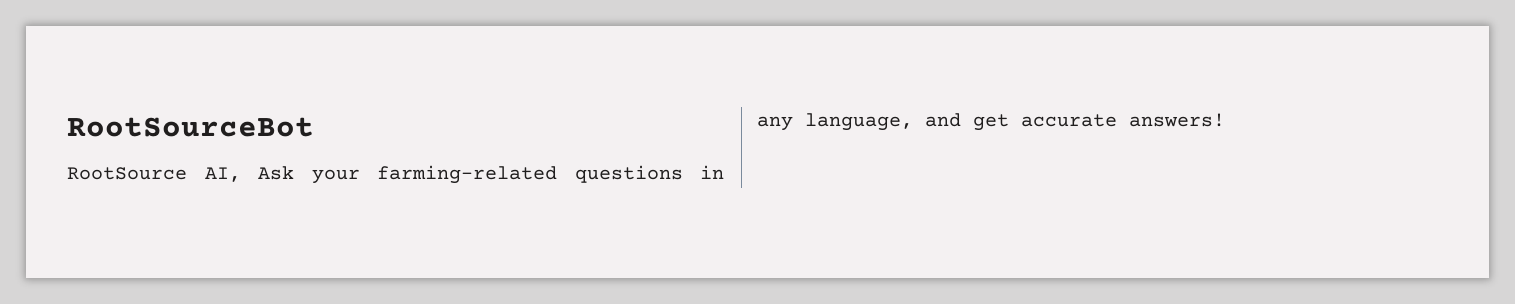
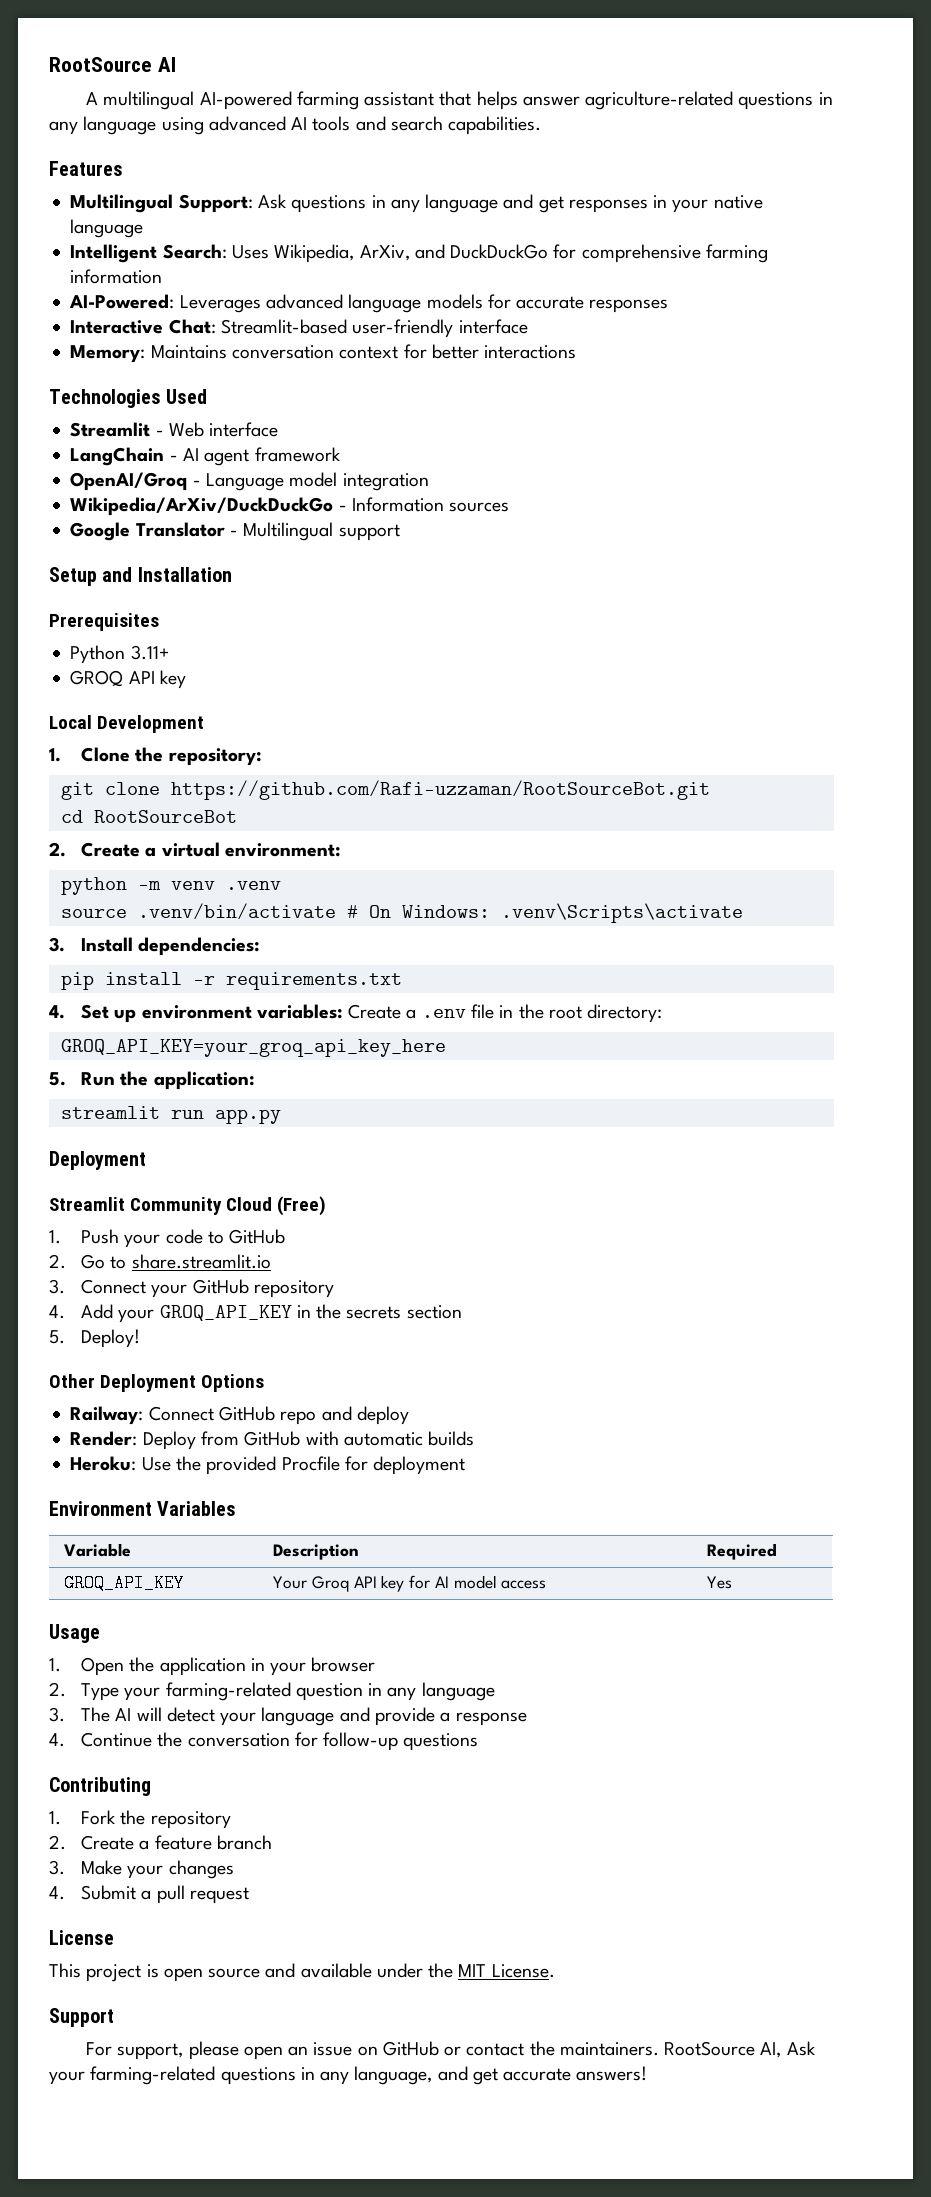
[67,117,314,137] RootSourceBot // -> [49,57,176,72] [86,91,833,110] [49,116,542,135] [49,161,123,176] [70,194,763,213] [70,219,144,238] [70,244,768,263] [70,269,163,284] [69,294,669,313] [70,319,528,338] [70,344,577,363] [49,389,208,408] [70,422,279,437] [70,447,341,466] [70,472,429,491] [70,497,510,516] [70,522,400,541] [49,567,232,586] [49,613,159,631] [70,645,169,664] [70,670,186,689] [49,715,205,733] [49,747,262,766] [60,780,710,800] [60,810,237,823] [49,842,341,857] [60,877,281,895] [60,903,743,923] [49,937,261,956] [60,972,402,990] [49,1004,663,1023] [60,1039,446,1057] [49,1071,255,1090] [60,1106,281,1124] [49,1151,146,1170] [49,1196,327,1216] [49,1229,286,1248] [49,1254,271,1269] [49,1279,334,1298] [49,1304,462,1323] [49,1329,141,1348] [49,1374,265,1392] [70,1406,409,1425] [70,1431,475,1450] [70,1456,466,1475] [49,1501,237,1516] [64,1543,132,1557] [273,1544,360,1560] [707,1543,778,1560] [64,1574,185,1592] [273,1575,547,1592] [707,1576,733,1589] [49,1624,100,1643] [49,1657,376,1676] [49,1682,495,1701] [49,1707,527,1726] [49,1732,479,1751] [49,1777,151,1796] [49,1810,231,1829] [49,1835,272,1850] [49,1860,234,1879] [49,1885,249,1904] [49,1930,114,1945] [49,1963,555,1982] [49,2008,114,2027] [86,2041,659,2060] RootSource AI // A multilingual AI-powered farming assistant that helps answer agriculture-related questions in any language using advanced AI tools and search capabilities. // Features // Multilingual Support: Ask questions in any language and get responses in your native language // Intelligent Search: Uses Wikipedia, ArXiv, and DuckDuckGo for comprehensive farming information // AI-Powered: Leverages advanced language models for accurate responses // Interactive Chat: Streamlit-based user-friendly interface // Memory: Maintains conversation context for better interactions // Technologies Used // Streamlit - Web interface // LangChain - AI agent framework // OpenAI/Groq - Language model integration // Wikipedia/ArXiv/DuckDuckGo - Information sources // Google Translator - Multilingual support // Setup and Installation // Prerequisites // Python 3.11+ // GROQ API key // Local Development // 1. Clone the repository: // git clone https://github.com/Rafi-uzzaman/RootSourceBot.git // cd RootSourceBot // 2. Create a virtual environment: // python -m venv .venv // source .venv/bin/activate # On Windows: .venv\Scripts\activate // 3. Install dependencies: // pip install -r requirements.txt // 4. Set up environment variables: Create a .env file in the root directory: // GROQ_API_KEY=your_groq_api_key_here // 5. Run the application: // streamlit run app.py // Deployment // Streamlit Community Cloud (Free) // 1. Push your code to GitHub // 2. Go to share.streamlit.io // 3. Connect your GitHub repository // 4. Add your GROQ_API_KEY in the secrets section // 5. Deploy! // Other Deployment Options // Railway: Connect GitHub repo and deploy // Render: Deploy from GitHub with automatic builds // Heroku: Use the provided Procfile for deployment // Environment Variables // Variable | Description | Required // GROQ_API_KEY | Your Groq API key for AI model access | Yes // Usage // 1. Open the application in your browser // 2. Type your farming-related question in any language // 3. The AI will detect your language and provide a response // 4. Continue the conversation for follow-up questions // Contributing // 1. Fork the repository // 2. Create a feature branch // 3. Make your changes // 4. Submit a pull request // License // This project is open source and available under the MIT License. // Support // For support, please open an issue on GitHub or contact the maintainers.

